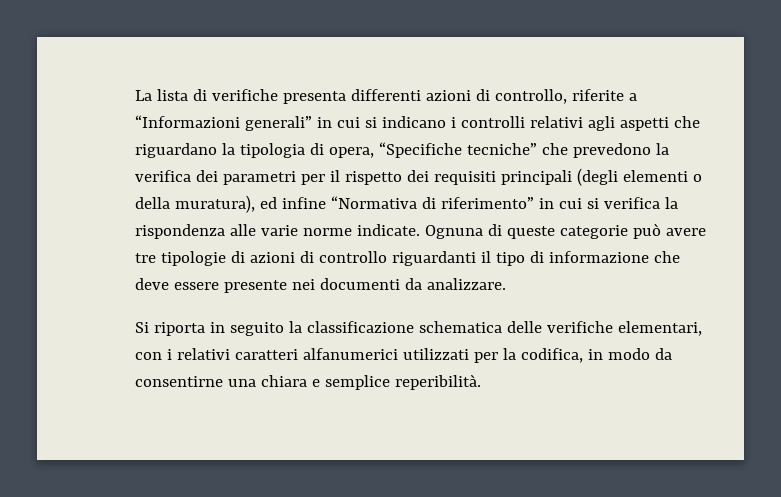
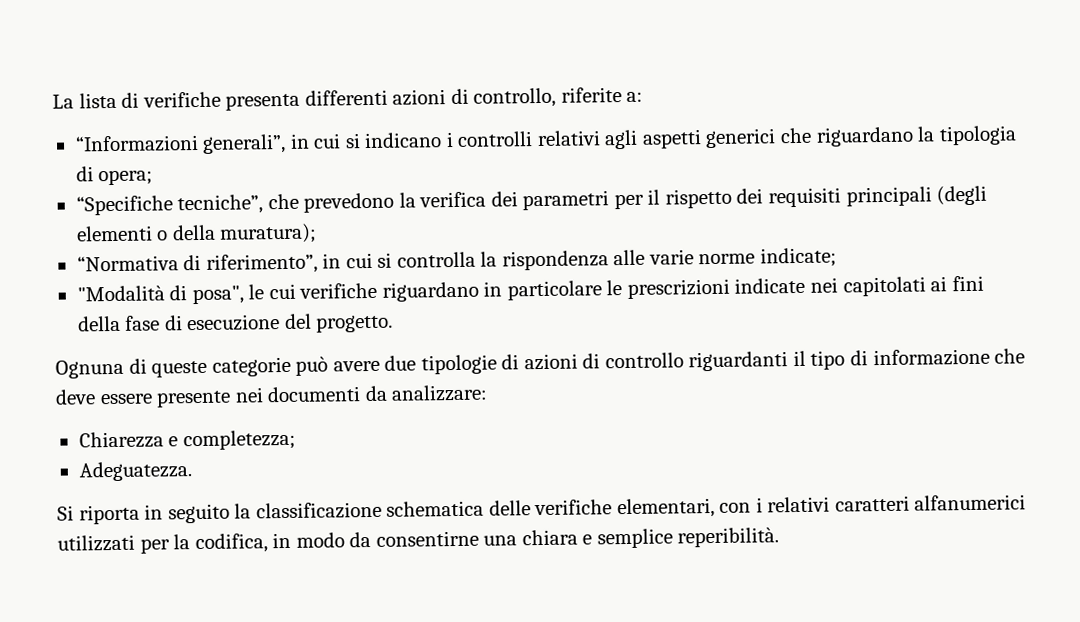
[628,93,637,101] [135,115,312,131] a “Informazioni generali” -> [626,91,644,102] [74,133,287,154] a: // “Informazioni generali”,
(669, 124) none -> [705,128,777,149] generici
[328,142,537,158] opera, “Specifiche tecniche” -> [98,169,154,186] [75,194,264,216] opera; // “Specifiche tecniche”,
[174,195,326,213] muratura), ed infine -> [219,223,318,244] muratura); //
[440,197,660,209] riferimento” in cui si verifica -> [205,251,476,274] riferimento”, in cui si controlla
[356,224,420,236] indicate. -> [759,247,837,268] [76,275,984,305] [77,313,394,333] indicate; // "Modalità di posa", le cui verifiche riguardano in particolare le prescrizioni indicate nei capitolati ai fini della fase di esecuzione del progetto. //
[135,253,156,263] tre -> [384,355,417,371] due
[426,278,506,290] analizzare. -> [391,384,489,402] [78,429,296,451] [78,461,192,482] analizzare: // Chiarezza e completezza; // Adeguatezza.

